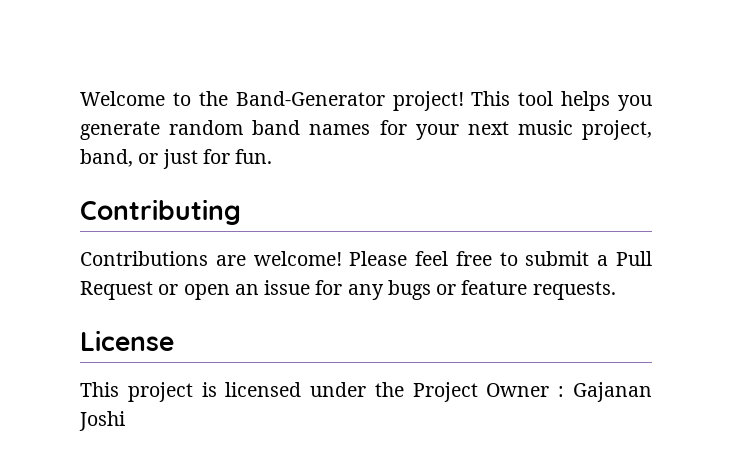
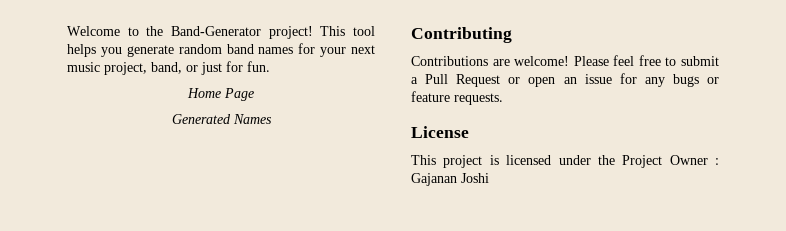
(273, 156) none -> [187,88,254,101] [171,114,272,124] // Home Page // Generated Names

